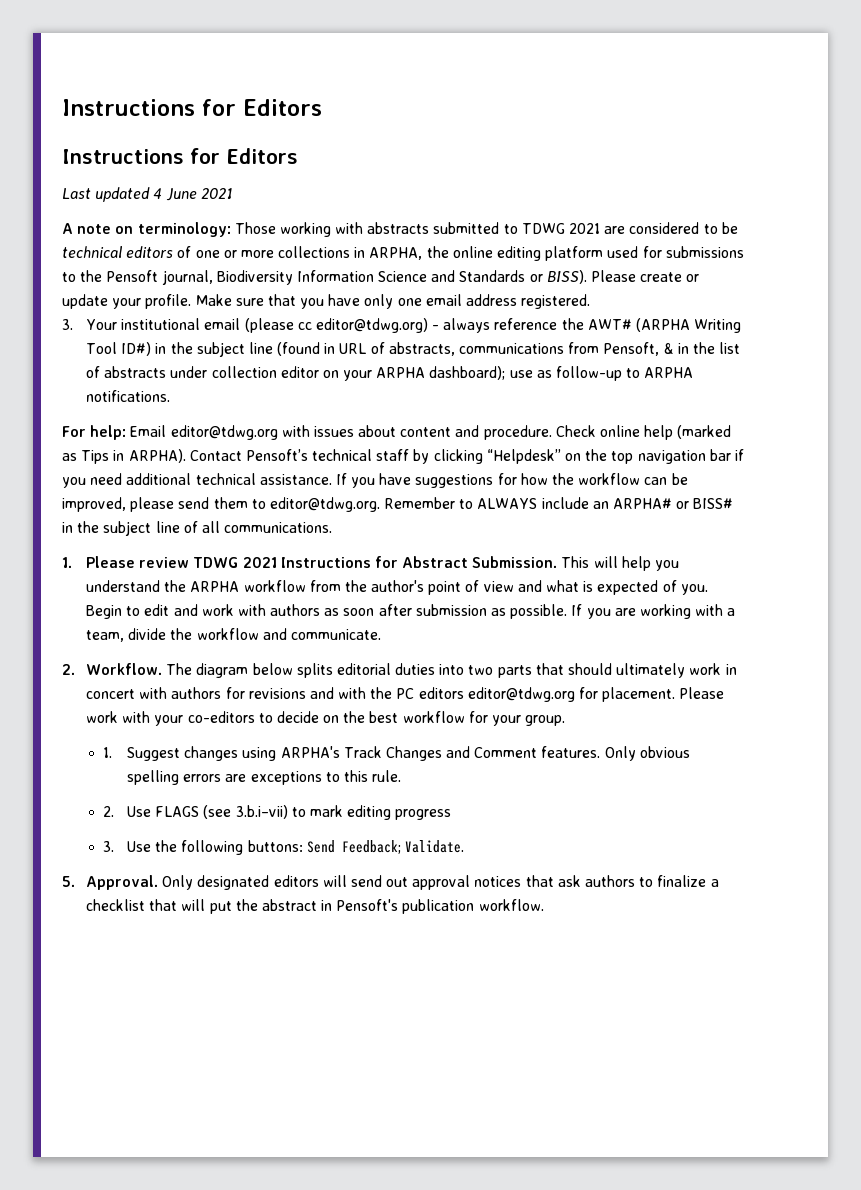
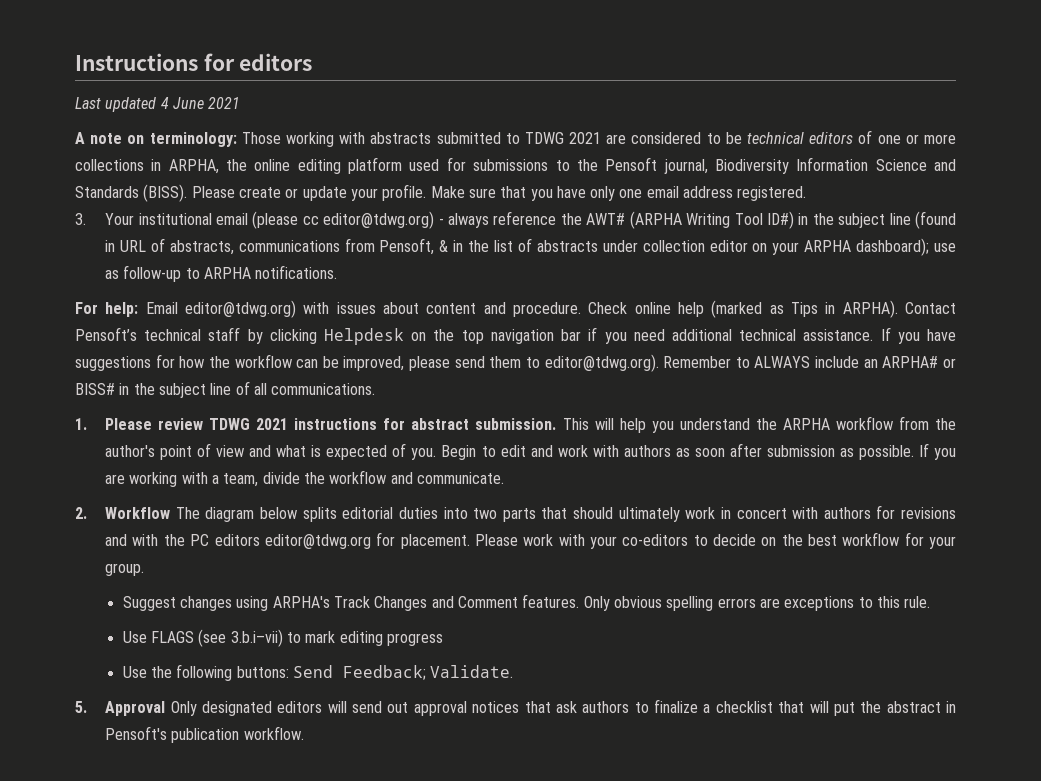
[62,99,322,116] [62,148,298,164] Instructions for Editors // Instructions for Editors -> [75,53,313,71] Instructions for editors
[529,270,587,284] or BISS). -> [143,184,188,202] (BISS).
[170,425,278,440] editor@tdwg.org -> [185,300,296,318] editor@tdwg.org)
[486,449,561,464] “Helpdesk” -> [324,328,405,345] Helpdesk
[269,497,380,512] editor@tdwg.org. -> [544,354,659,372] editor@tdwg.org).
[280,556,558,568] Instructions for Abstract Submission. -> [294,418,557,430] instructions for abstract submission.
[85,663,162,675] Workflow. -> [105,507,171,519] Workflow
[103,747,113,758] 1. -> (145, 569) none
[103,806,115,817] 2. -> (931, 602) none
[103,841,115,852] 3. -> (443, 639) none
[85,875,158,890] Approval. -> [105,701,166,716] Approval

